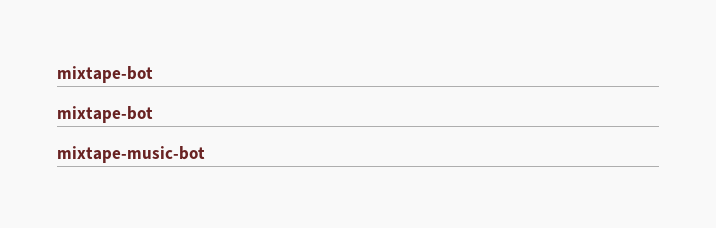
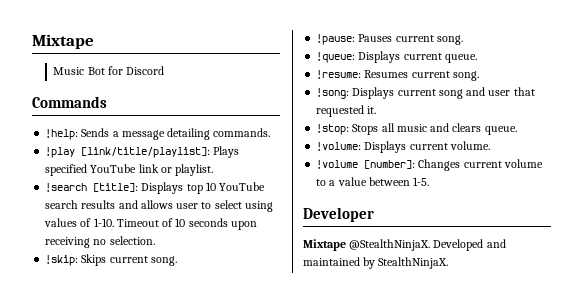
[57,66,153,83] [57,106,153,123] [57,146,205,163] mixtape-bot // mixtape-bot // mixtape-music-bot -> [32,34,94,49] [53,66,165,75] [32,96,107,108] [45,128,271,140] [45,146,240,158] [45,164,214,176] [45,182,266,194] [45,200,273,212] [44,218,257,230] [45,236,155,248] [45,254,177,266] [316,34,463,45] [316,51,477,63] [316,70,479,81] [316,87,535,99] [316,105,377,117] [316,123,517,135] [316,141,490,153] [316,159,543,171] [316,177,430,186] [303,207,374,222] [303,239,506,251] [303,257,449,269] Mixtape // Music Bot for Discord // Commands // !help: Sends a message detailing commands. // !play [link/title/playlist]: Plays specified YouTube link or playlist. // !search [title]: Displays top 10 YouTube search results and allows user to select using values of 1-10. Timeout of 10 seconds upon receiving no selection. // !skip: Skips current song. // !pause: Pauses current song. // !queue: Displays current queue. // !resume: Resumes current song. // !song: Displays current song and user that requested it. // !stop: Stops all music and clears queue. // !volume: Displays current volume. // !volume [number]: Changes current volume to a value between 1-5. // Developer // Mixtape @StealthNinjaX. Developed and maintained by StealthNinjaX.

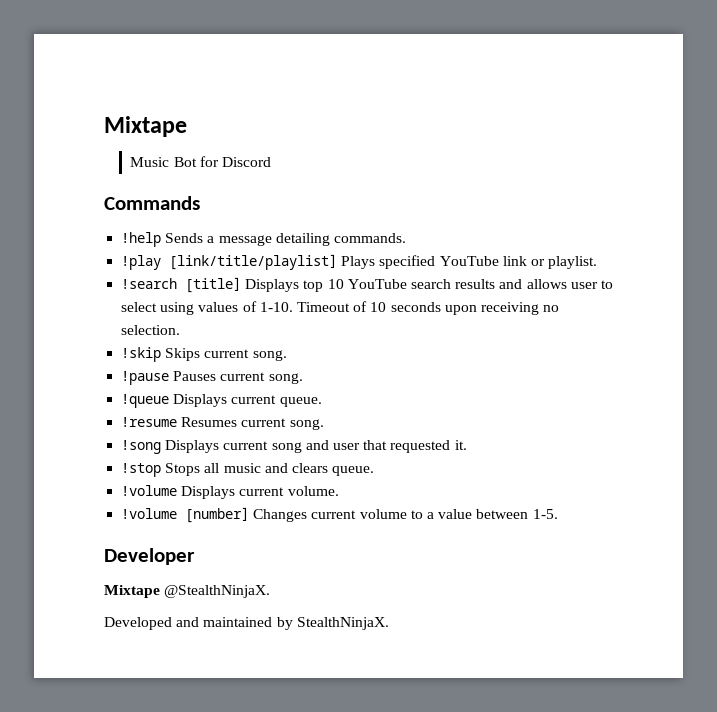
[45,129,79,140] !help: -> [121,232,162,247] !help
[81,147,211,158] [link/title/playlist]: -> [169,254,338,270] [link/title/playlist]
[93,183,139,192] [title]: -> [185,277,242,293] [title]
[45,255,79,266] !skip: -> [121,347,162,362] !skip
[316,34,356,45] !pause: -> [121,371,170,385] !pause
[316,52,356,63] !queue: -> [121,394,170,408] !queue
[316,70,362,79] !resume: -> [121,417,178,427] !resume
[316,88,350,99] !song: -> [121,440,162,454] !song
[316,124,350,135] !stop: -> [121,463,162,477] !stop
[316,142,362,151] !volume: -> [121,485,178,496] !volume
[364,160,416,169] [number]: -> [185,507,250,523] [number]
(431, 245) none -> (271, 591) //

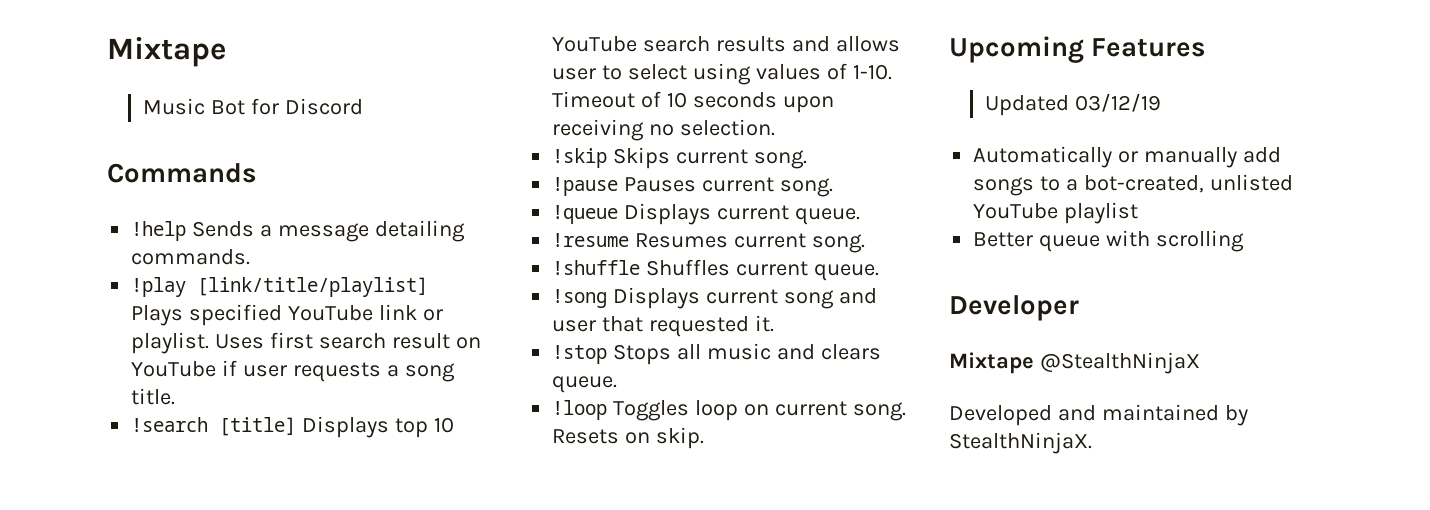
(598, 262) none -> [215,332,481,349] [131,360,455,382] [131,388,176,405] Uses first search result on YouTube if user requests a song title.
(324, 424) none -> [552,259,880,281] // !shuffle Shuffles current queue.
[121,485,339,499] [121,507,558,523] !volume Displays current volume. // !volume [number] Changes current volume to a value between 1-5. -> [552,400,906,421] [552,427,705,449] [949,36,1207,63] [985,93,1162,116] [973,146,1282,168] [973,174,1293,196] [973,202,1139,224] [973,230,1245,252] !loop Toggles loop on current song. Resets on skip. // Upcoming Features // Updated 03/12/19 // Automatically or manually add songs to a bot-created, unlisted YouTube playlist // Better queue with scrolling
[164,585,271,598] @StealthNinjaX. -> [1039,352,1200,374] @StealthNinjaX

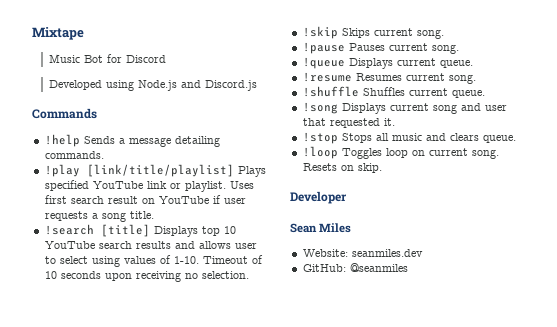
(364, 106) none -> [49,80,258,91] // Developed using Node.js and Discord.js
[949,36,1207,63] [985,93,1162,116] [973,146,1282,168] [973,174,1293,196] [973,202,1139,224] [973,230,1245,252] [949,295,1079,321] [949,352,1200,374] [949,404,1248,426] [949,432,1092,454] Upcoming Features // Updated 03/12/19 // Automatically or manually add songs to a bot-created, unlisted YouTube playlist // Better queue with scrolling // Developer // Mixtape @StealthNinjaX // Developed and maintained by StealthNinjaX. -> [290,191,347,204] [290,223,352,233] [302,249,423,257] [302,263,408,272] Developer // Sean Miles // Website: seanmiles.dev // GitHub: @seanmiles

